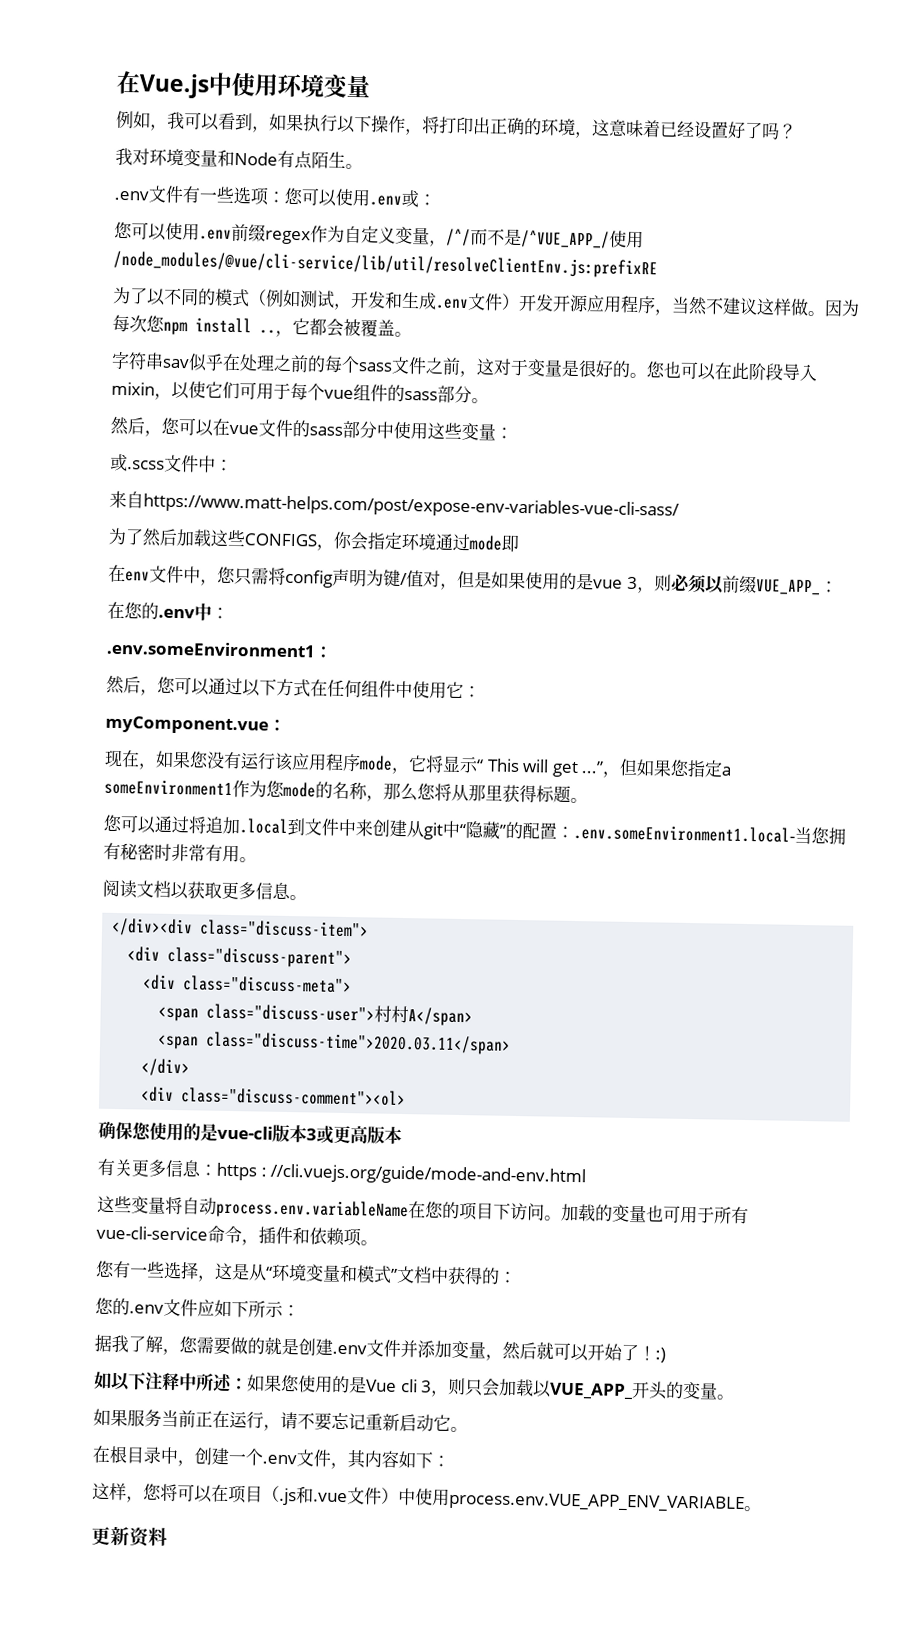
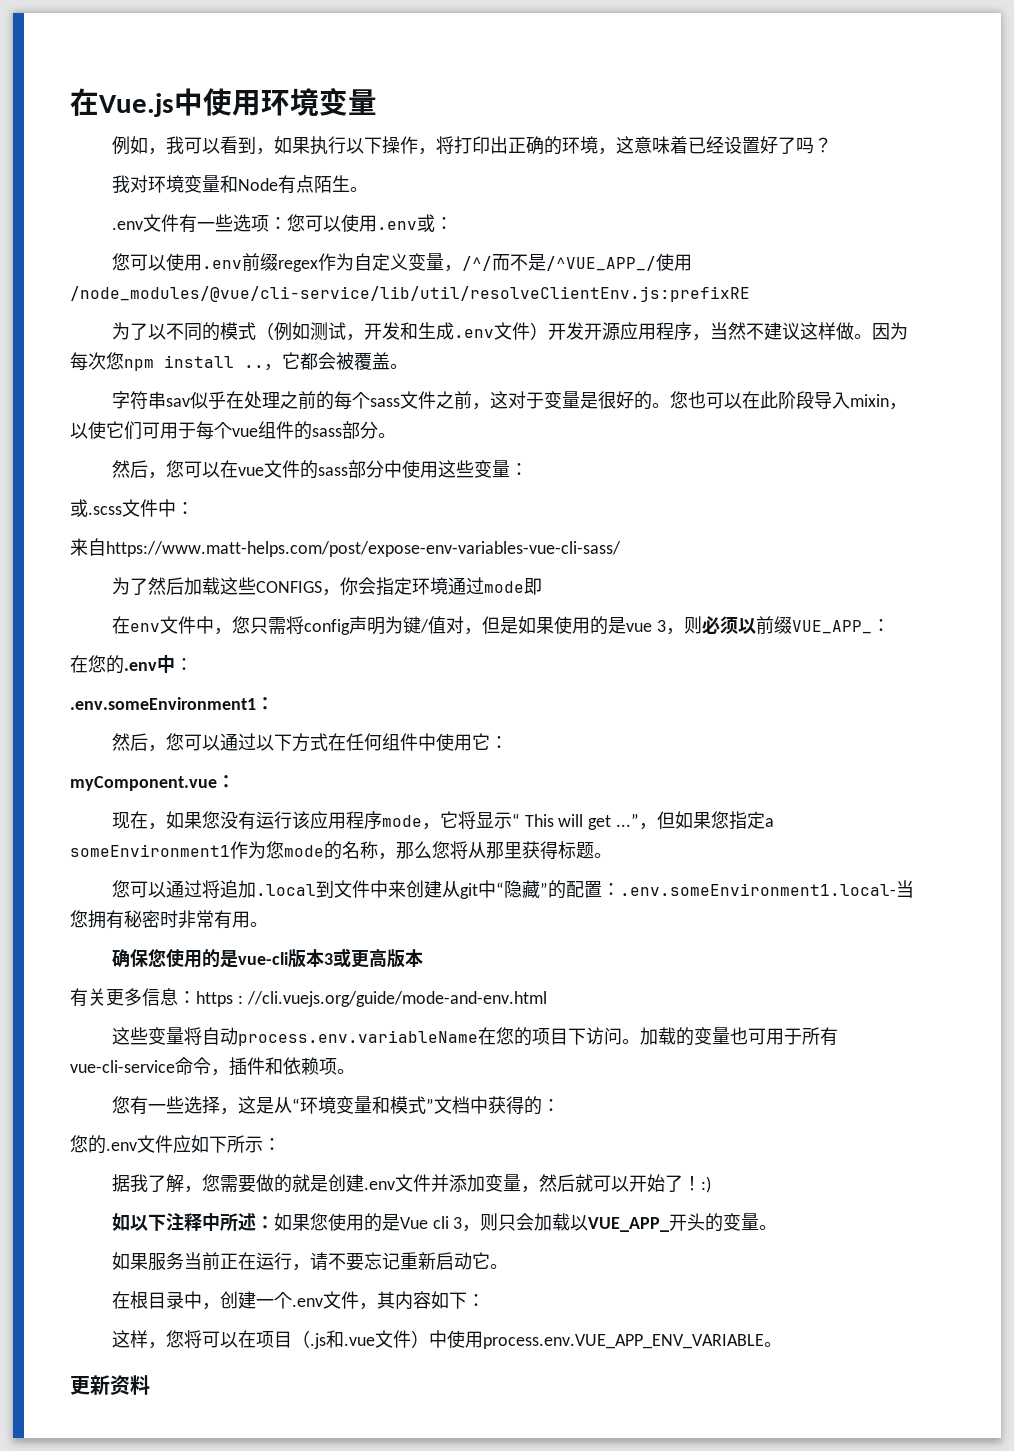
[102,879,307,901] [111,917,370,938] [127,946,353,969] [143,974,353,994] [158,1003,474,1027] [157,1031,512,1055] [141,1058,191,1077] [141,1086,407,1107] // 阅读文档以获取更多信息。 // </div><div class="discuss-item"> // <div class="discuss-parent"> // <div class="discuss-meta"> // <span class="discuss-user">村村A</span> // <span class="discuss-time">2020.03.11</span> // </div> // <div class="discuss-comment"><ol> -> (268, 924) none

